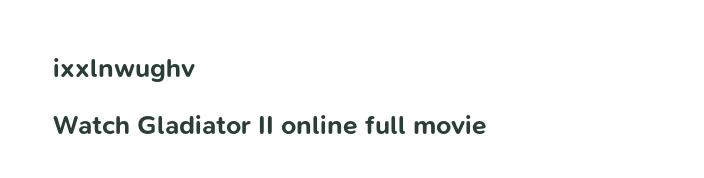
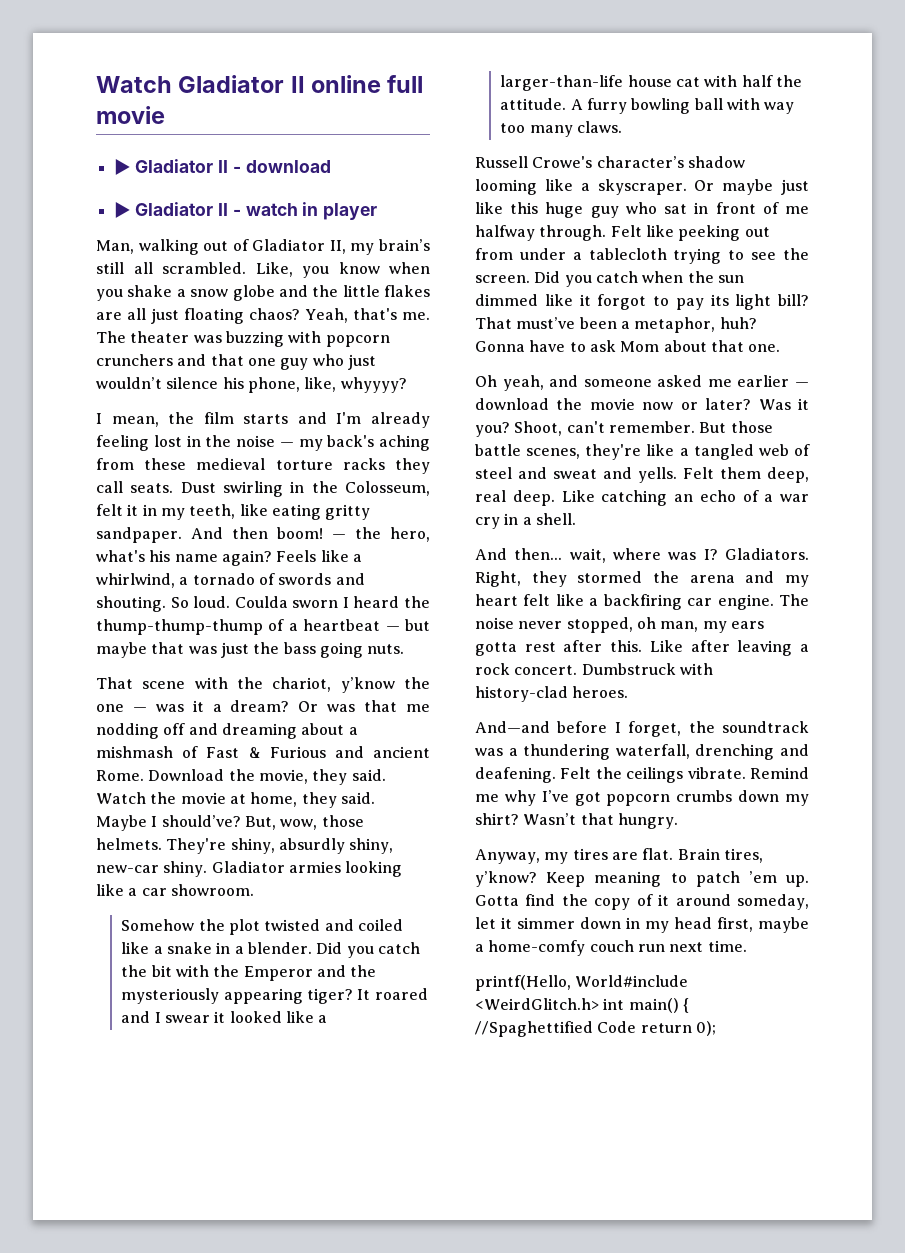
[53,58,195,82] ixxlnwughv // -> (96, 84) none
(486, 125) none -> [113,159,331,175] [113,202,377,220] [96,239,430,255] [96,262,430,278] [96,285,430,301] [96,308,430,324] [96,331,390,347] [96,354,376,370] [96,377,407,393] [96,412,430,428] [96,435,430,451] [96,458,430,474] [96,481,431,497] [96,504,371,520] [96,527,430,543] [96,550,362,566] [96,573,365,588] [96,596,430,612] [96,619,430,635] [96,642,405,658] [96,677,430,693] [96,700,430,712] [96,723,358,739] [96,746,430,758] [96,769,386,785] [96,792,375,808] [96,815,364,831] [96,838,394,854] [96,861,403,877] [96,884,254,896] [121,919,403,935] [121,942,420,958] [121,965,377,981] [121,988,428,1004] [121,1011,328,1023] [500,75,802,91] [500,98,795,114] [500,121,622,137] [475,156,745,168] [475,179,809,195] [475,202,809,218] [475,225,770,241] [475,248,809,264] [475,271,744,287] [475,294,809,310] [475,317,757,333] [475,340,781,352] [475,375,809,391] [475,398,809,410] [475,421,773,437] [475,444,810,460] [475,467,809,483] [475,490,809,506] [475,513,576,529] [475,548,809,563] [475,571,809,587] [475,594,809,610] [475,617,764,633] [475,640,809,656] [475,663,713,675] [475,686,629,702] [475,721,809,737] [475,744,809,760] [475,767,809,783] [475,790,809,806] [475,813,678,829] [475,848,763,864] [475,871,809,887] [475,894,809,910] [475,917,809,933] [475,940,747,956] [475,975,689,991] [475,998,689,1013] [475,1021,716,1037] // ► Gladiator II - download // ► Gladiator II - watch in player // Man, walking out of Gladiator II, my brain’s still all scrambled. Like, you know when you shake a snow globe and the little flakes are all just floating chaos? Yeah, that's me. The theater was buzzing with popcorn crunchers and that one guy who just wouldn’t silence his phone, like, whyyyy? // I mean, the film starts and I'm already feeling lost in the noise — my back's aching from these medieval torture racks they call seats. Dust swirling in the Colosseum, felt it in my teeth, like eating gritty sandpaper. And then boom! — the hero, what's his name again? Feels like a whirlwind, a tornado of swords and shouting. So loud. Coulda sworn I heard the thump-thump-thump of a heartbeat — but maybe that was just the bass going nuts. // That scene with the chariot, y’know the one — was it a dream? Or was that me nodding off and dreaming about a mishmash of Fast & Furious and ancient Rome. Download the movie, they said. Watch the movie at home, they said. Maybe I should’ve? But, wow, those helmets. They're shiny, absurdly shiny, new-car shiny. Gladiator armies looking like a car showroom. // Somehow the plot twisted and coiled like a snake in a blender. Did you catch the bit with the Emperor and the mysteriously appearing tiger? It roared and I swear it looked like a larger-than-life house cat with half the attitude. A furry bowling ball with way too many claws. // Russell Crowe's character’s shadow looming like a skyscraper. Or maybe just like this huge guy who sat in front of me halfway through. Felt like peeking out from under a tablecloth trying to see the screen. Did you catch when the sun dimmed like it forgot to pay its light bill? That must’ve been a metaphor, huh? Gonna have to ask Mom about that one. // Oh yeah, and someone asked me earlier — download the movie now or later? Was it you? Shoot, can't remember. But those battle scenes, they're like a tangled web of steel and sweat and yells. Felt them deep, real deep. Like catching an echo of a war cry in a shell. // And then... wait, where was I? Gladiators. Right, they stormed the arena and my heart felt like a backfiring car engine. The noise never stopped, oh man, my ears gotta rest after this. Like after leaving a rock concert. Dumbstruck with history-clad heroes. // And—and before I forget, the soundtrack was a thundering waterfall, drenching and deafening. Felt the ceilings vibrate. Remind me why I’ve got popcorn crumbs down my shirt? Wasn’t that hungry. // Anyway, my tires are flat. Brain tires, y’know? Keep meaning to patch ’em up. Gotta find the copy of it around someday, let it simmer down in my head first, maybe a home-comfy couch run next time. // printf(Hello, World#include <WeirdGlitch.h> int main() { //Spaghettified Code return 0);

